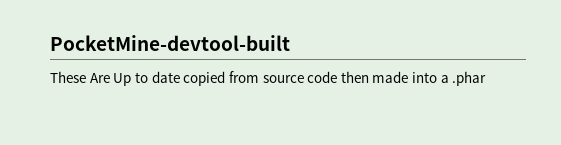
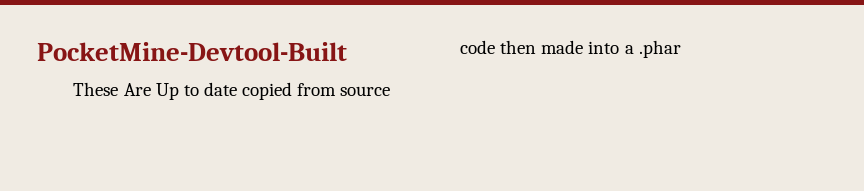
[50,35,290,51] PocketMine-devtool-built -> [37,42,347,61] PocketMine-Devtool-Built

